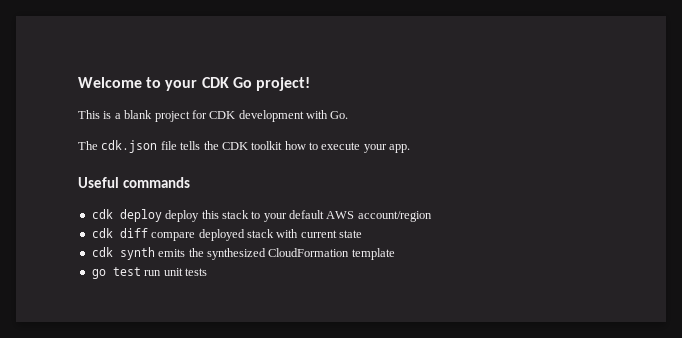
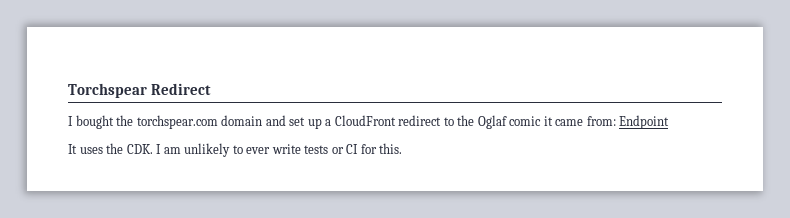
[78,77,310,91] [78,110,349,122] [78,140,411,153] [78,177,190,188] [91,209,432,222] [91,228,362,241] [91,247,395,260] [91,267,207,279] Welcome to your CDK Go project! // This is a blank project for CDK development with Go. // The cdk.json file tells the CDK toolkit how to execute your app. // Useful commands // cdk deploy deploy this stack to your default AWS account/region // cdk diff compare deployed stack with current state // cdk synth emits the synthesized CloudFormation template // go test run unit tests -> [68,83,212,98] [68,115,670,129] [68,143,403,157] Torchspear Redirect // I bought the torchspear.com domain and set up a CloudFront redirect to the Oglaf comic it came from: Endpoint // It uses the CDK. I am unlikely to ever write tests or CI for this.

